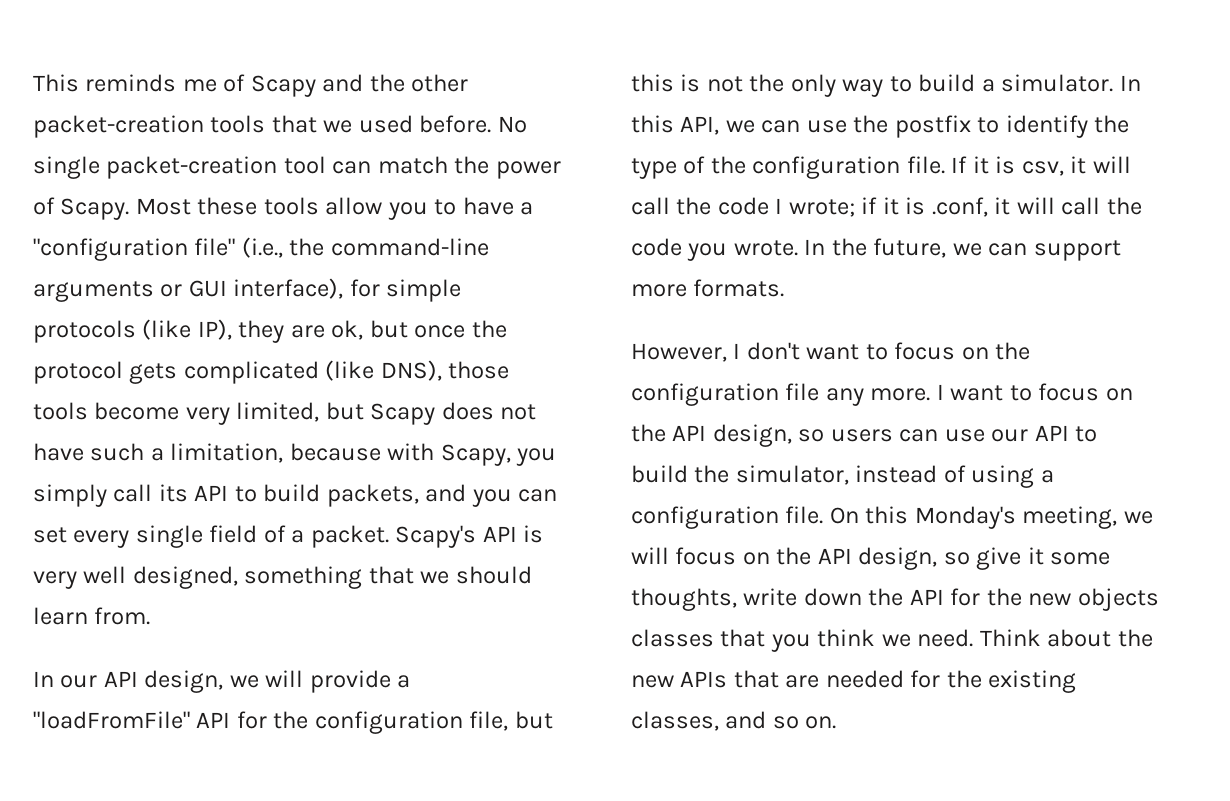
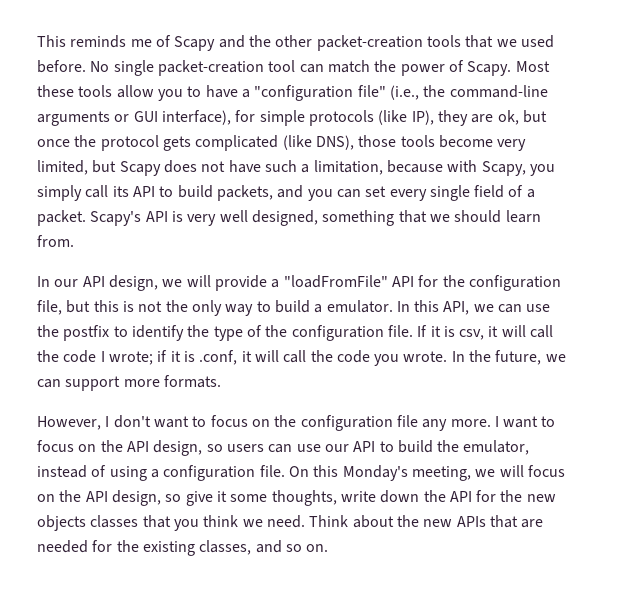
[1001,74,1114,92] simulator. -> [326,300,393,313] emulator.
[735,465,849,485] simulator, -> [463,440,530,455] emulator,

